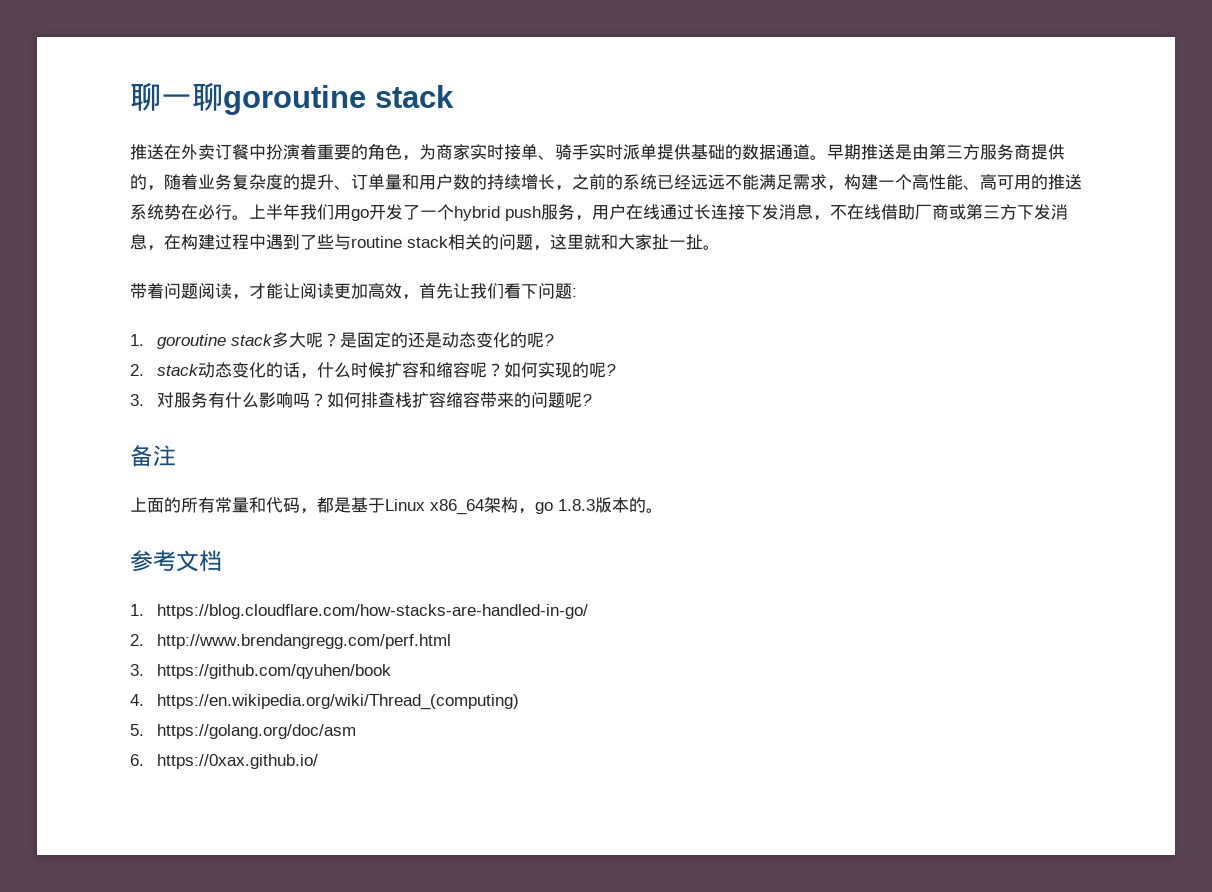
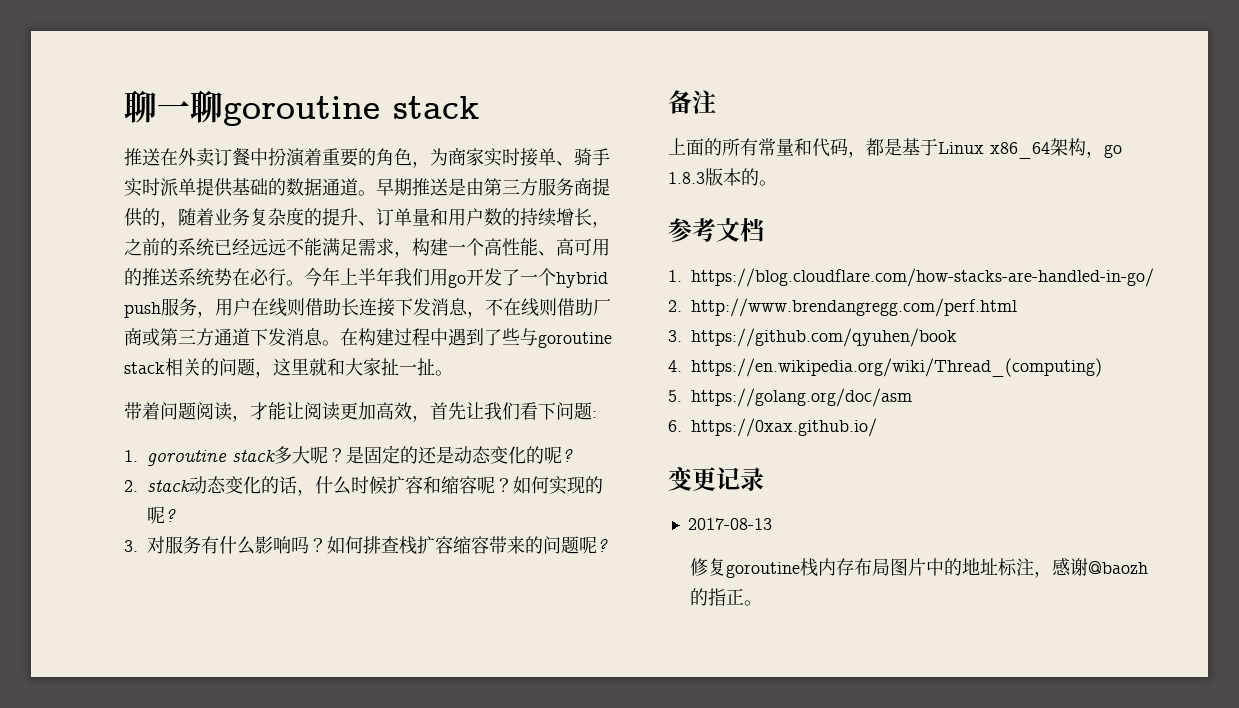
(249, 217) none -> [304,267,340,287] 今年
[660,204,694,220] 通过 -> [287,298,341,316] 则借助
(881, 212) none -> [539,298,557,316] 则
[1017,204,1068,220] [130,234,164,251] 下发消息， -> [214,328,340,346] 通道下发消息。
[351,236,402,248] routine -> [538,332,612,348] goroutine
(319, 761) none -> [668,466,764,491] [687,518,772,530] [690,558,1149,578] [690,588,763,606] // 变更记录 // 2017-08-13 // 修复goroutine栈内存布局图片中的地址标注，感谢@baozh的指正。

